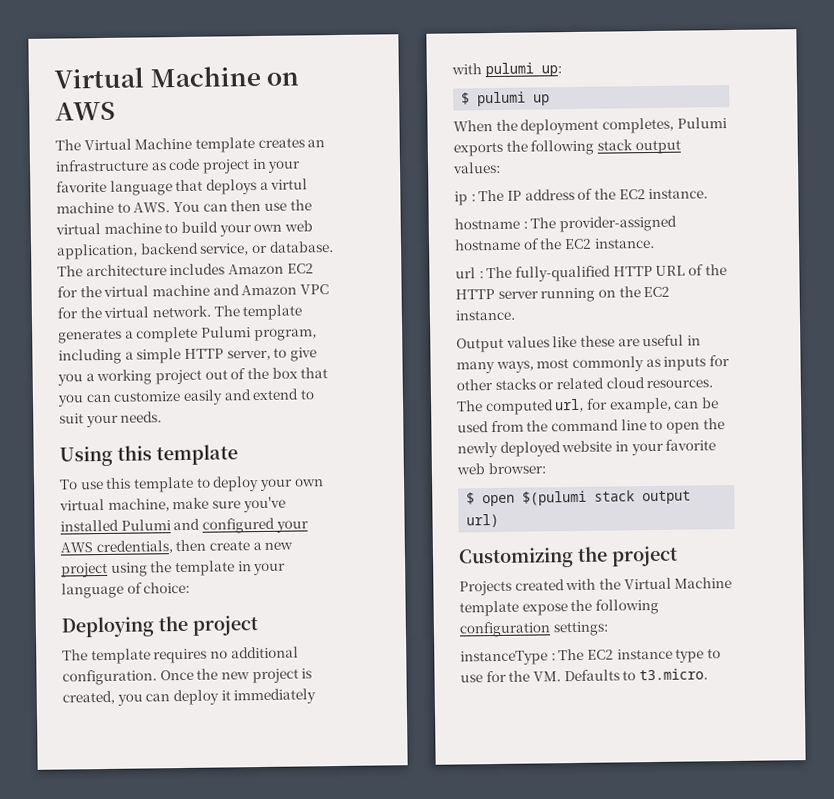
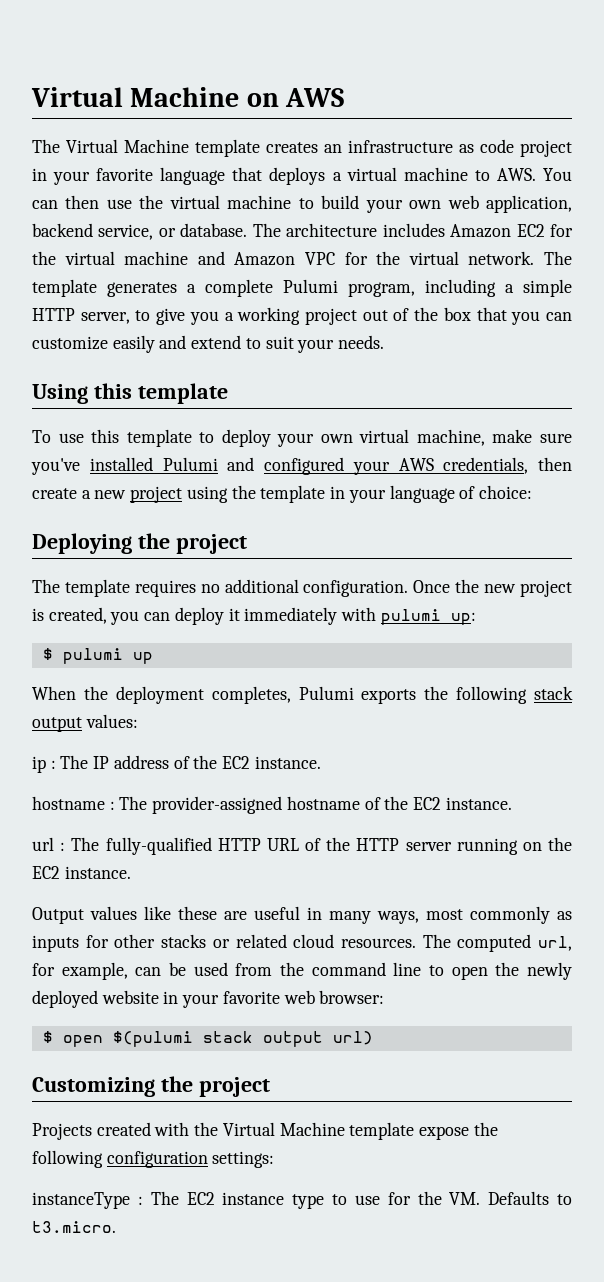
[270,178,309,190] virtul -> [346,167,397,181] virtual

